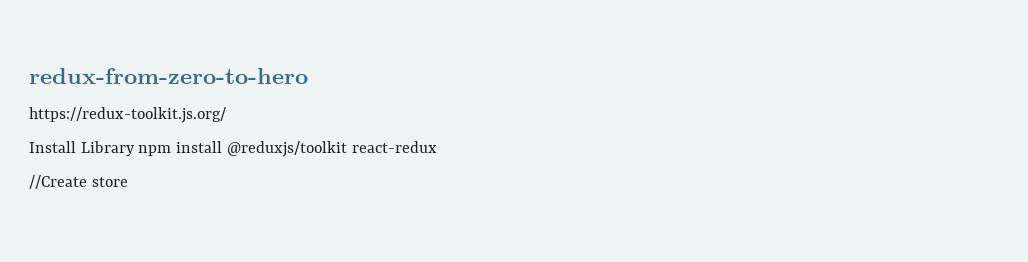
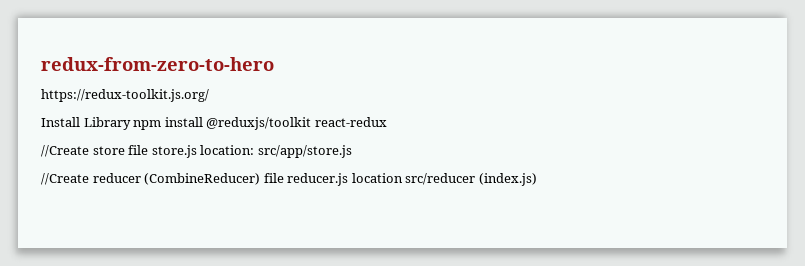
(128, 182) none -> [128,145,352,158] [41,173,537,186] file store.js location: src/app/store.js // //Create reducer (CombineReducer) file reducer.js location src/reducer (index.js)

